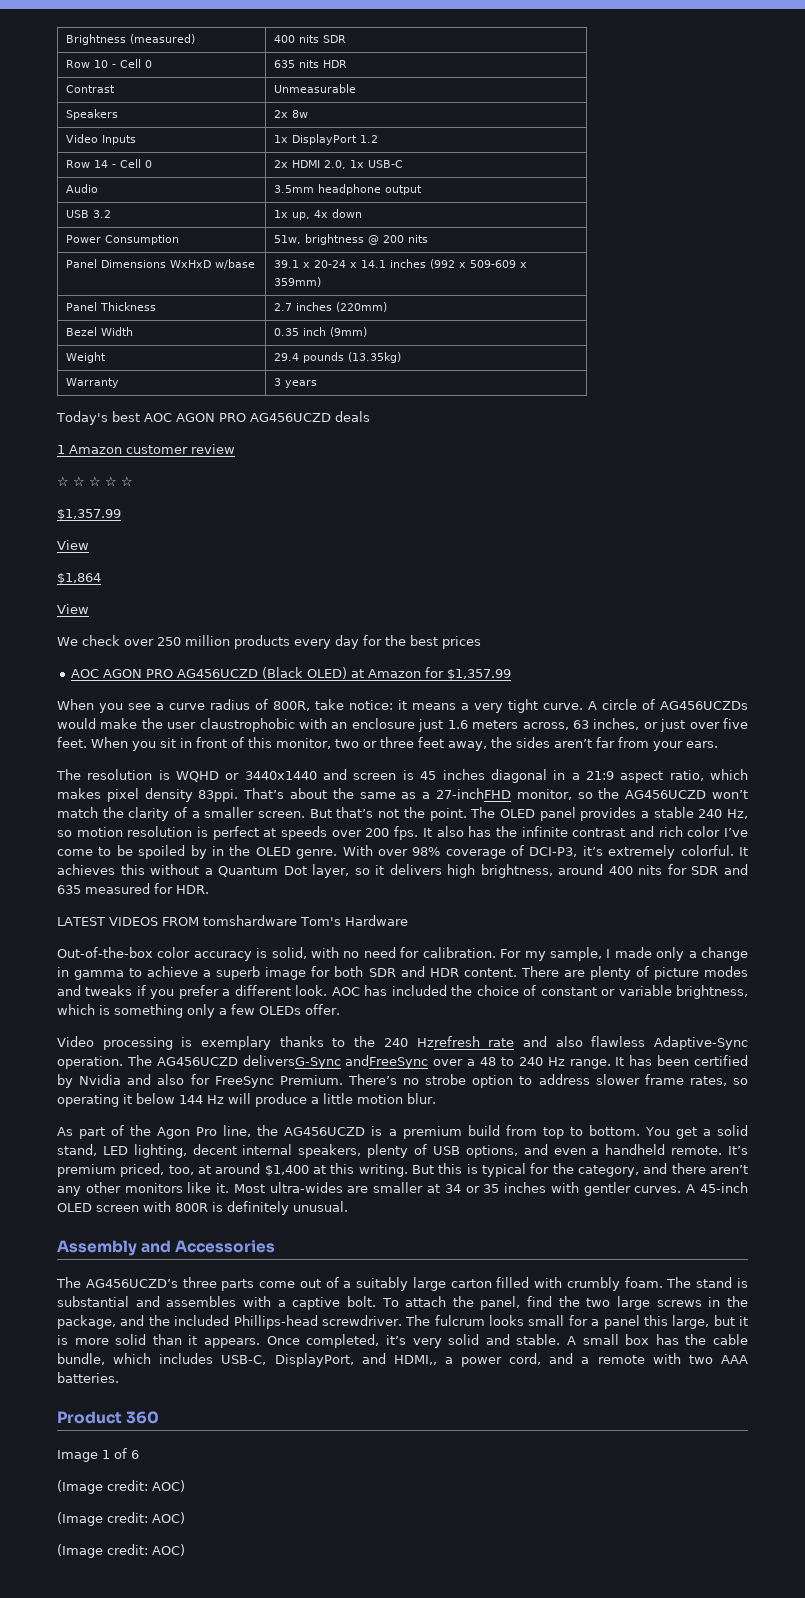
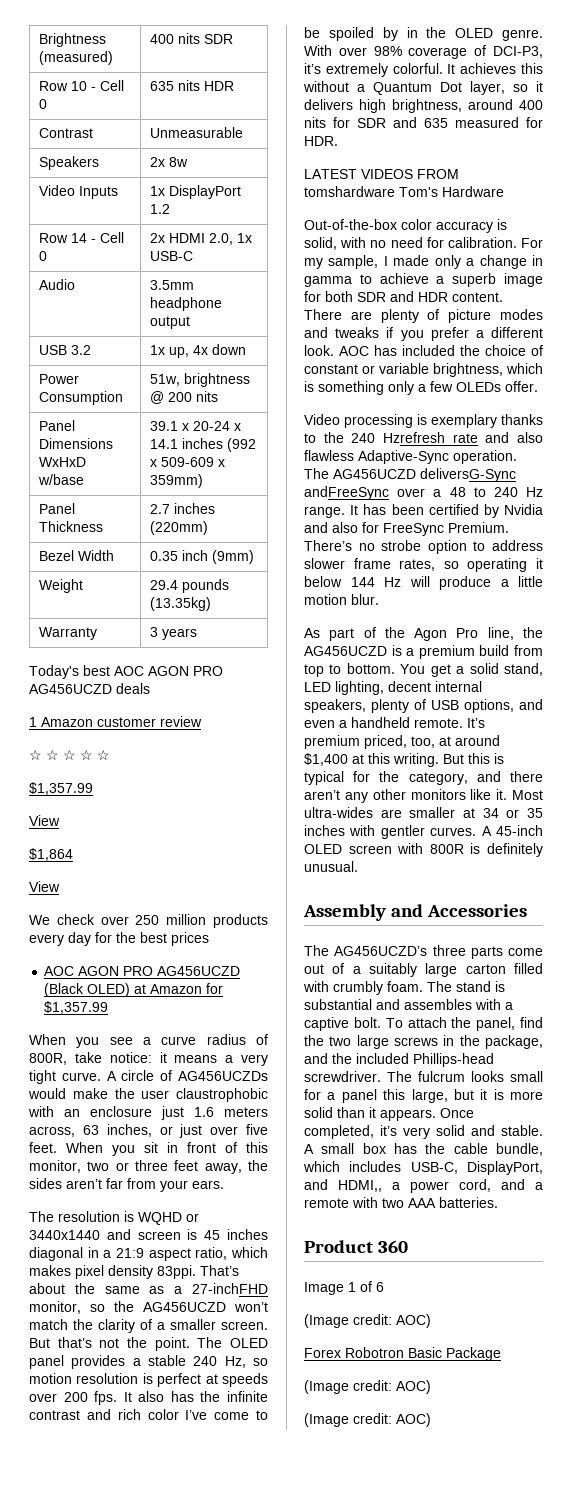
(185, 1486) none -> [304,1347,501,1361] // Forex Robotron Basic Package

